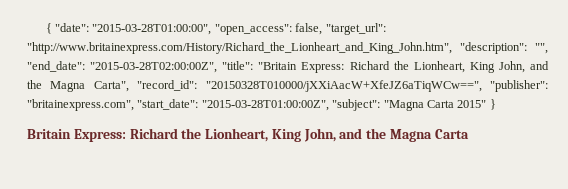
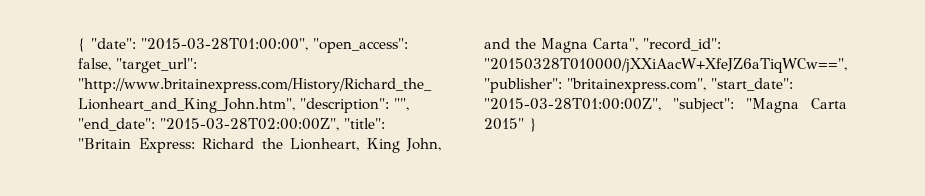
[27,128,469,142] // Britain Express: Richard the Lionheart, King John, and the Magna Carta -> (537, 125) none

